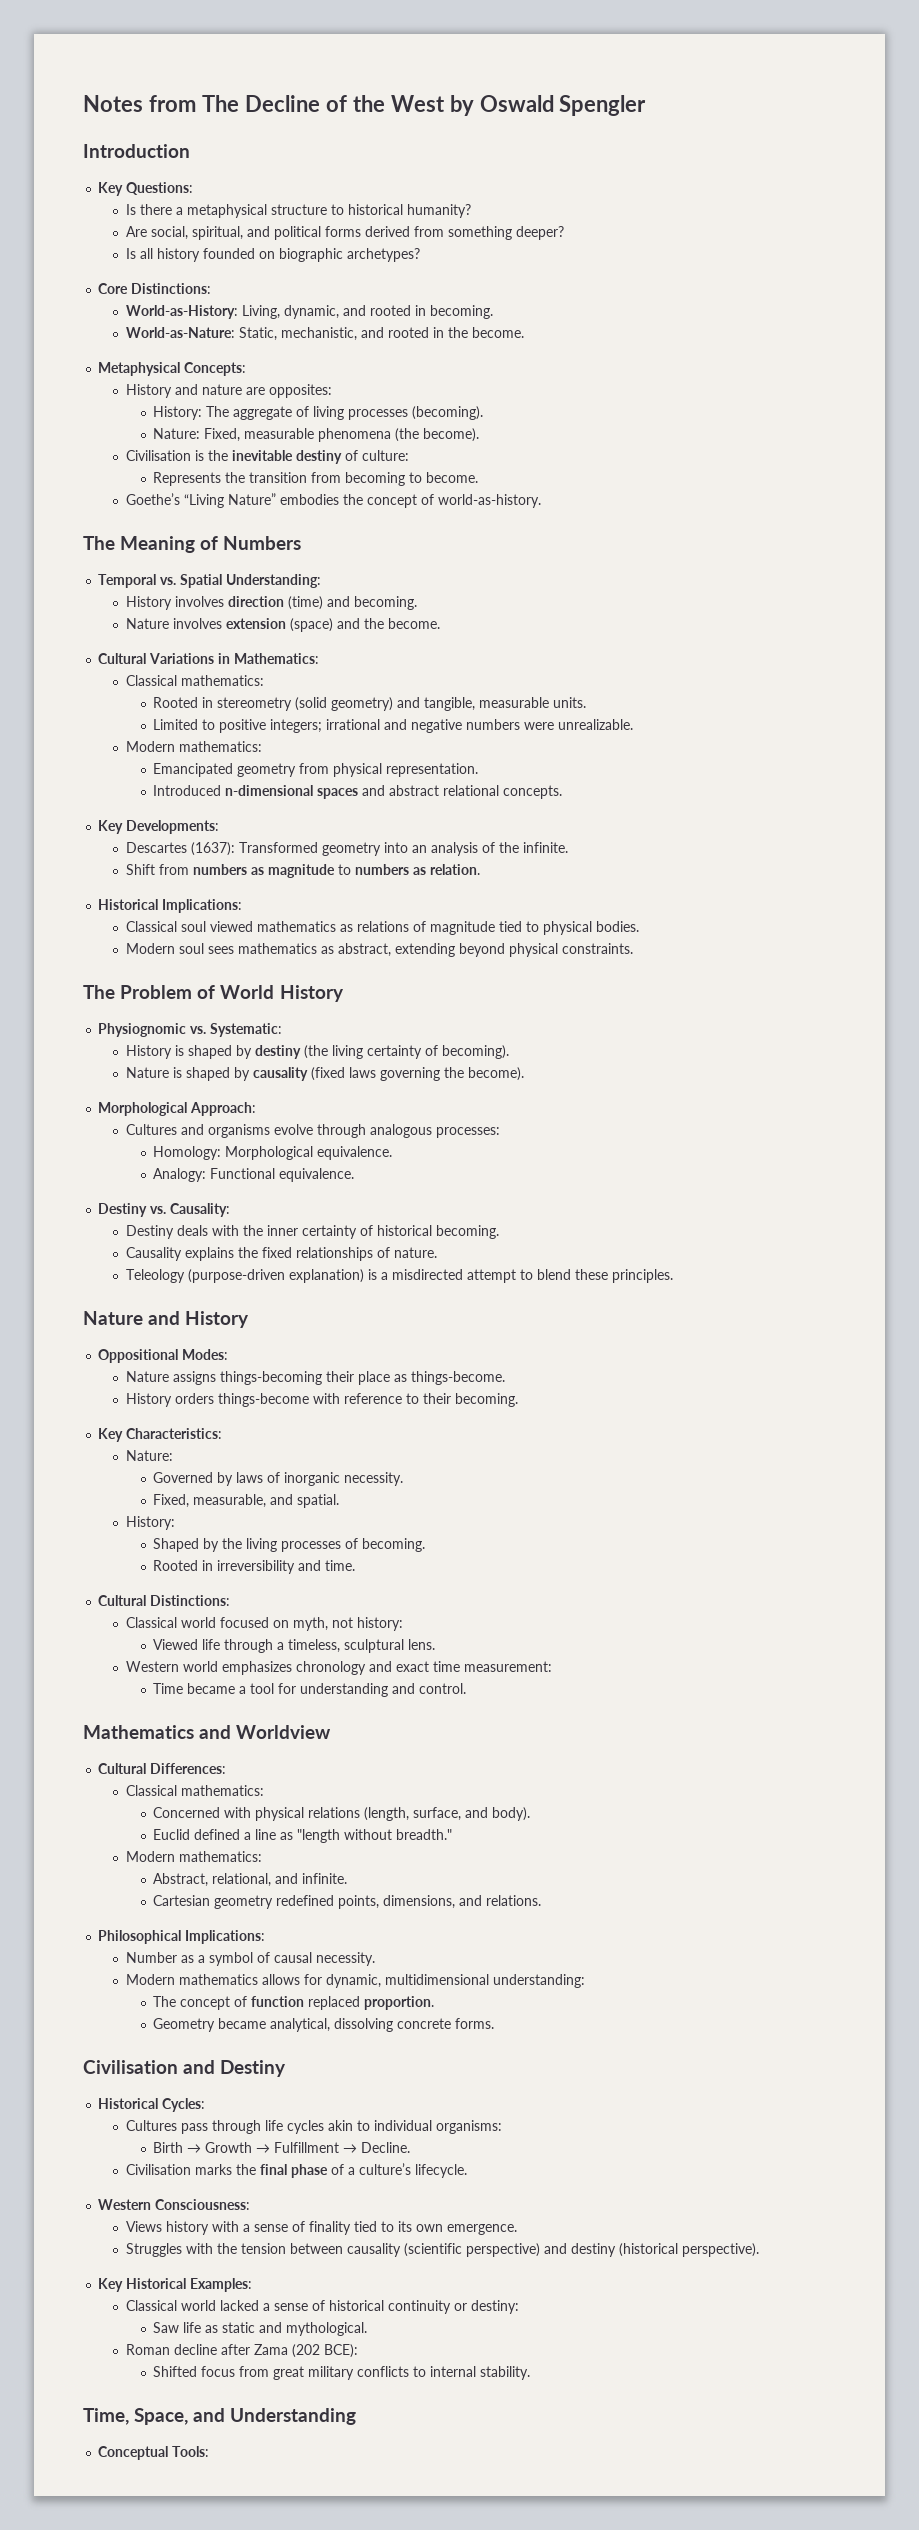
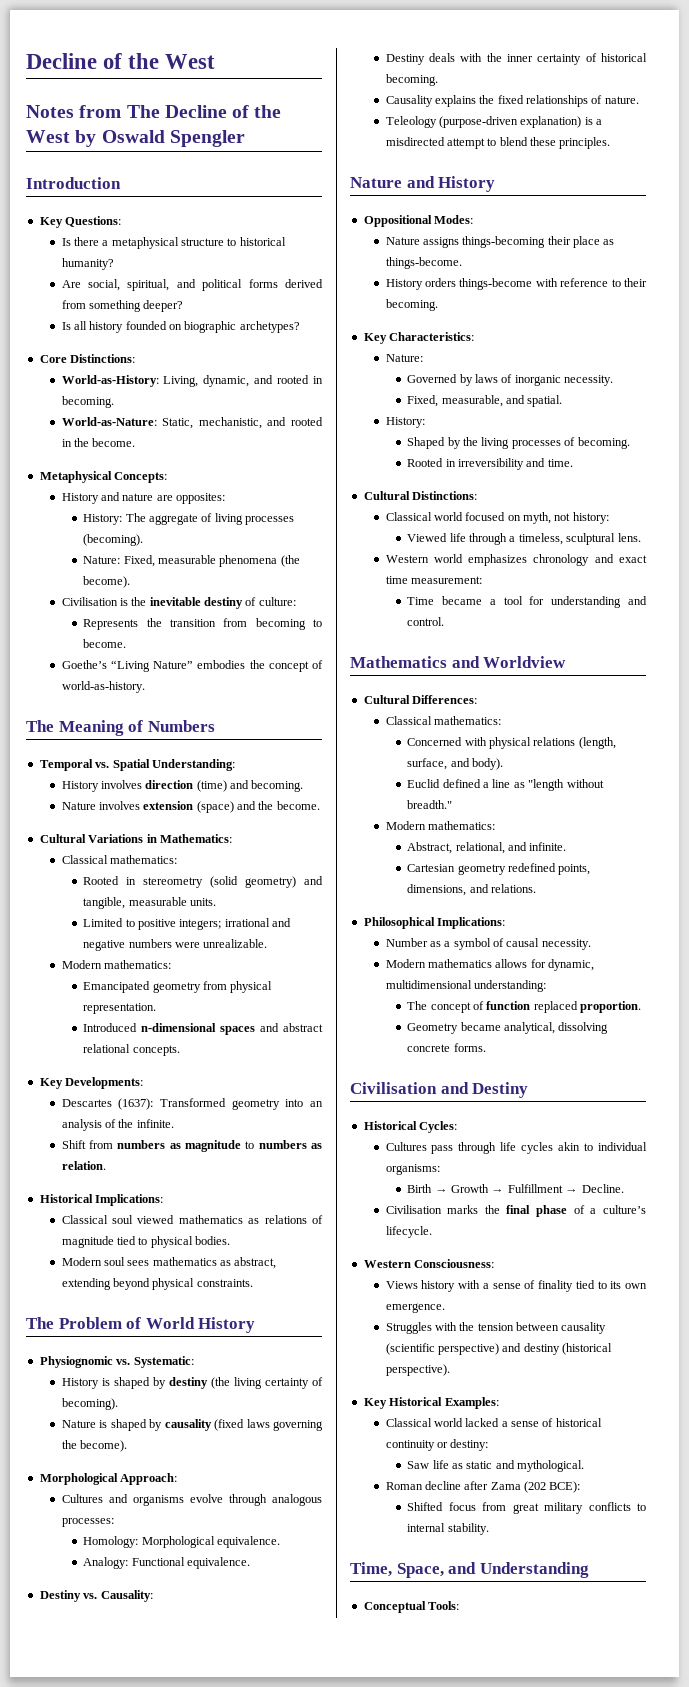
(83, 103) none -> [26,53,216,69] Decline of the West //

